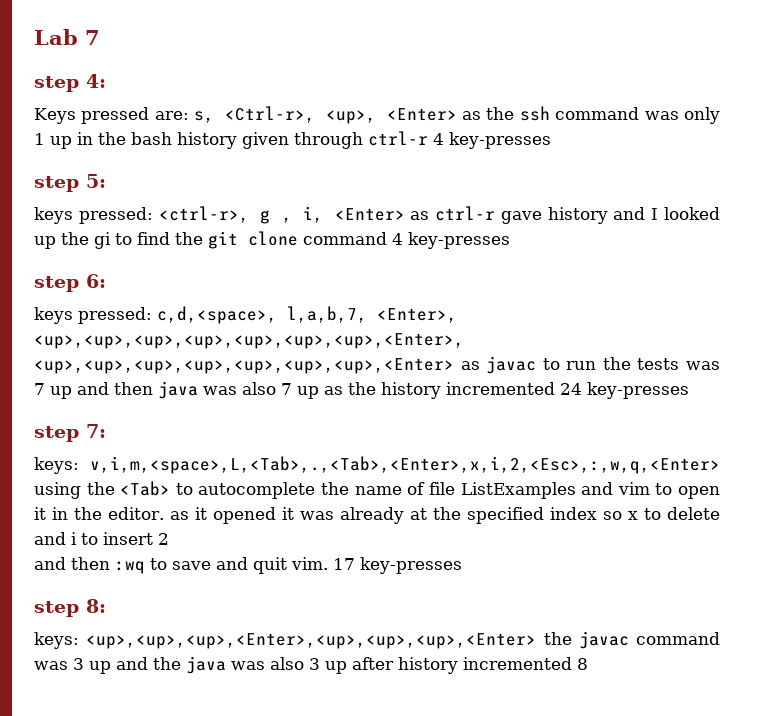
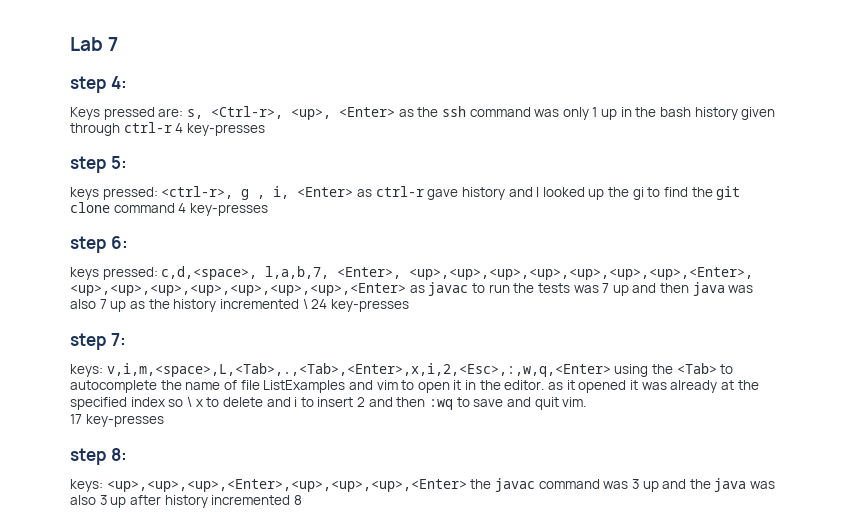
(555, 388) none -> [302,299,308,309] \
(622, 515) none -> [186,397,192,407] \
(169, 539) // -> (366, 402) none
(328, 563) none -> (587, 402) //

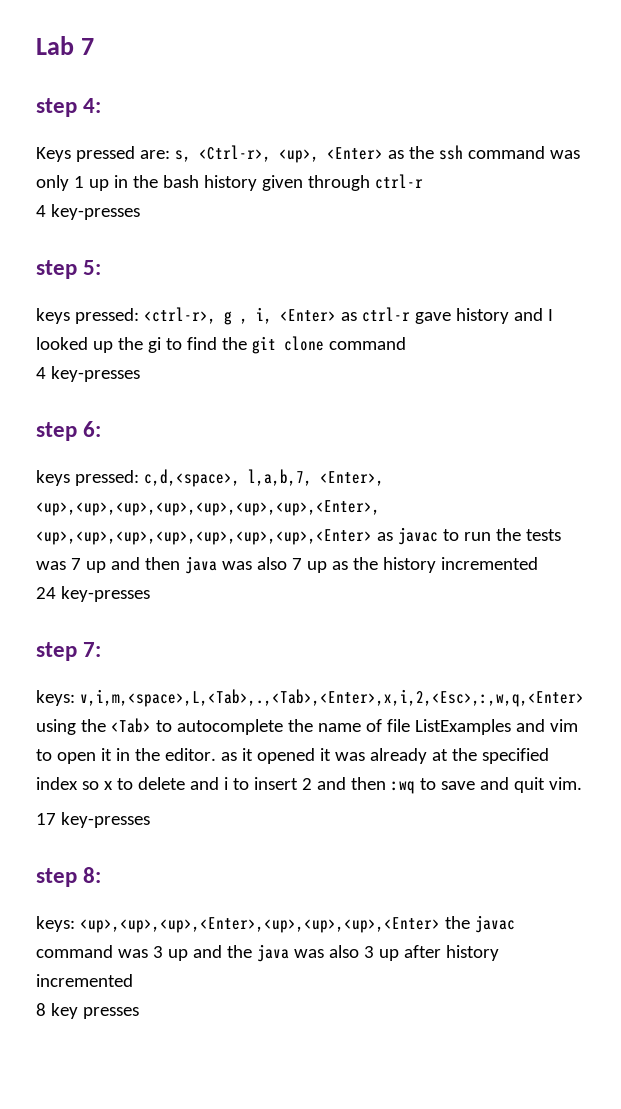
(172, 127) none -> (423, 181) //
(175, 208) none -> (406, 343) //
[302,299,308,309] \ -> (538, 563) //
[186,397,192,407] \ -> (99, 785) none
[293,495,302,505] 8 -> [36,1003,139,1019] // 8 key presses

